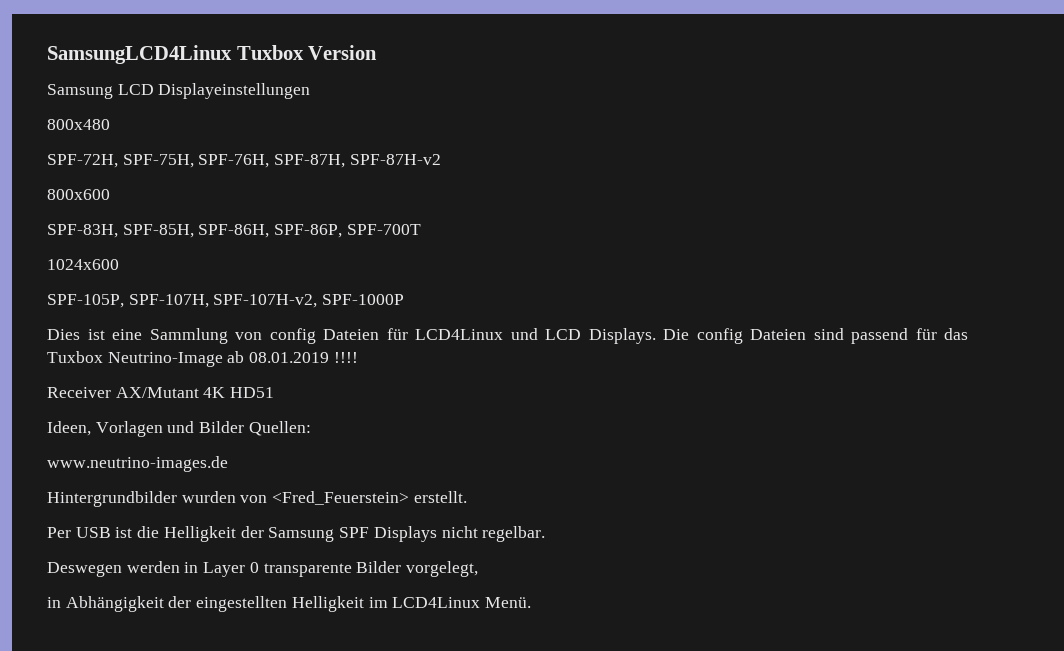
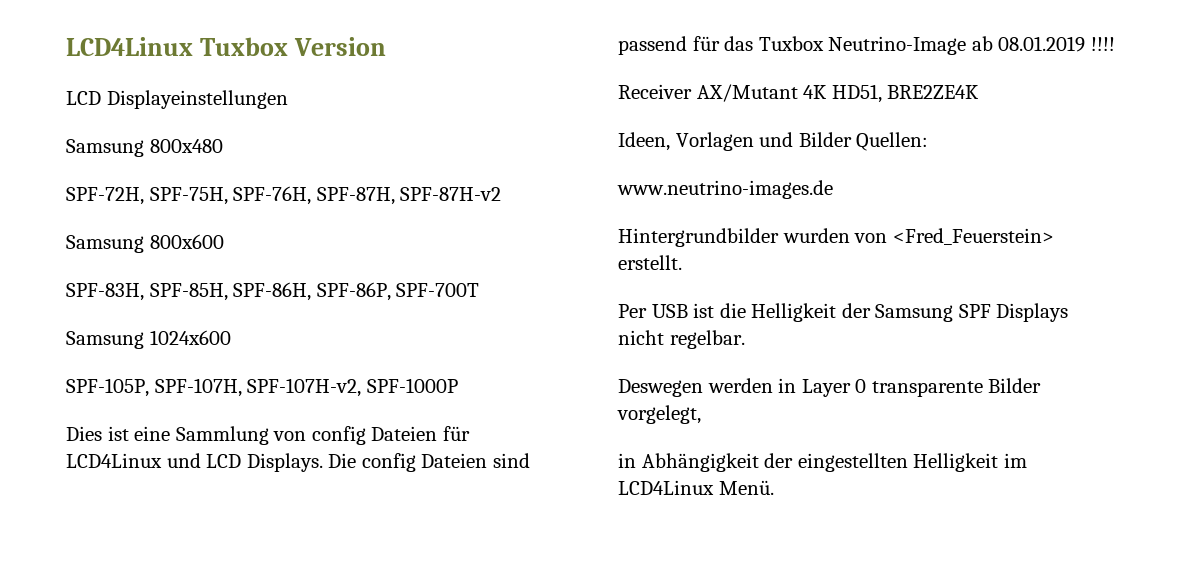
[47,45,232,64] SamsungLCD4Linux -> [66,37,193,56] LCD4Linux
[47,84,113,99] Samsung -> (387, 46) none
(311, 91) none -> [66,139,144,157] Samsung
(441, 159) none -> [66,235,144,253] Samsung
(421, 229) none -> [66,331,144,349] Samsung
[230,387,275,398] HD51 -> [831,84,980,103] HD51, BRE2ZE4K

